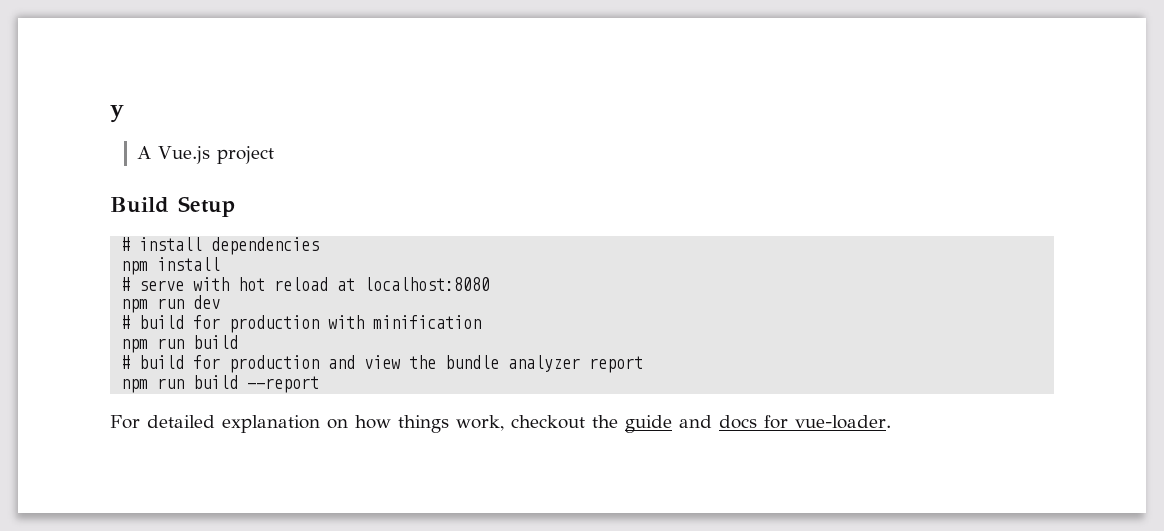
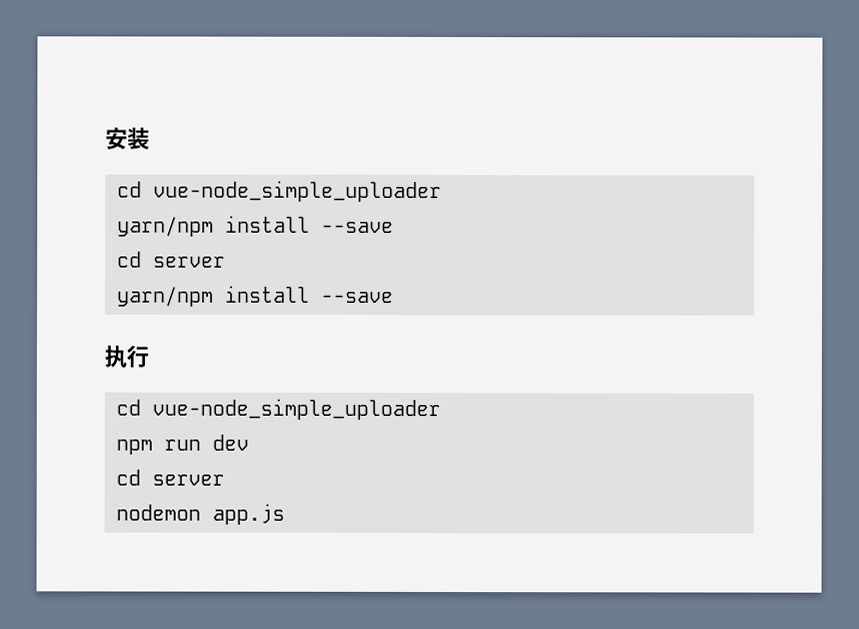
[110,105,124,123] [137,146,275,164] [110,196,235,217] [121,237,320,255] [121,257,221,275] [121,277,491,291] [121,295,221,313] [121,315,482,333] [121,335,239,353] [121,355,644,373] [121,375,320,393] [110,415,891,433] y // A Vue.js project // Build Setup // # install dependencies // npm install // # serve with hot reload at localhost:8080 // npm run dev // # build for production with minification // npm run build // # build for production and view the bundle analyzer report // npm run build --report // For detailed explanation on how things work, checkout the guide and docs for vue-loader. -> [105,127,150,150] [117,180,442,203] [117,215,394,237] [117,251,226,268] [117,285,394,307] [104,345,149,368] [116,398,441,421] [116,434,249,455] [116,469,225,486] [116,503,285,525] 安装 // cd vue-node_simple_uploader // yarn/npm install --save // cd server // yarn/npm install --save // 执行 // cd vue-node_simple_uploader // npm run dev // cd server // nodemon app.js

